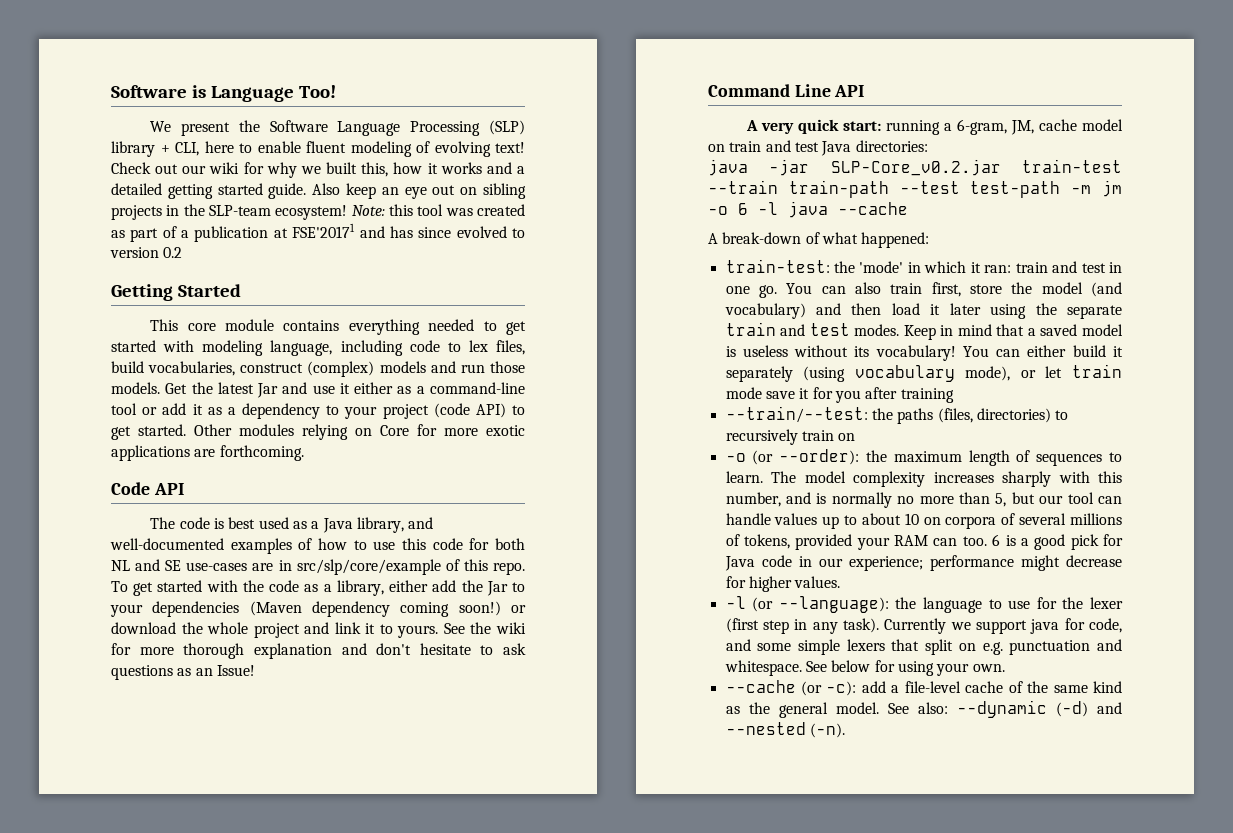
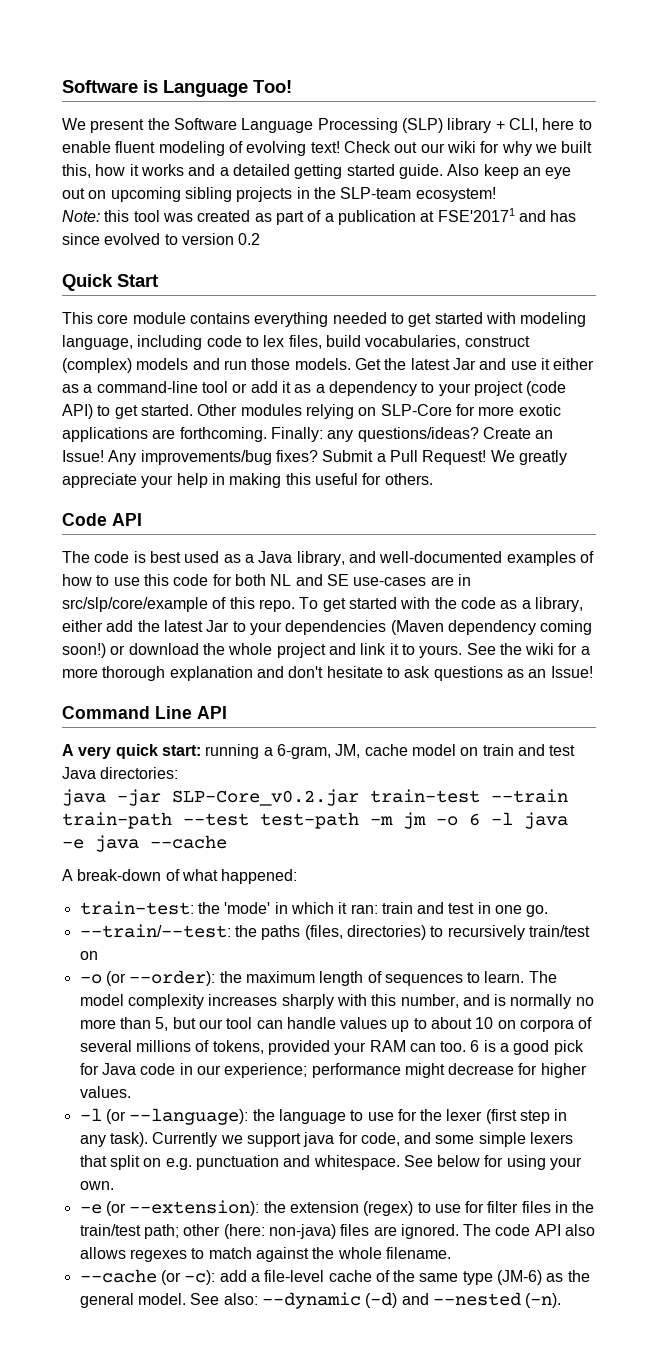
(478, 191) none -> [110,187,181,202] upcoming
(348, 212) none -> (496, 194) //
[111,284,241,301] Getting Started -> [62,274,158,291] Quick Start
[380,425,409,436] Core -> [380,404,452,416] SLP-Core
(304, 453) none -> [270,427,554,442] [62,450,567,465] [62,473,433,488] Finally: any questions/ideas? Create an Issue! Any improvements/bug fixes? Submit a Pull Request! We greatly appreciate your help in making this useful for others.
(483, 586) none -> [163,620,203,632] latest
(131, 649) none -> [580,646,590,655] a
(828, 209) none -> [62,835,139,852] -e java
[786,282,1122,297] [724,303,1122,319] [725,322,1123,340] [725,345,1123,361] [725,364,1122,382] [725,387,954,403] You can also train first, store the model (and vocabulary) and then load it later using the separate train and test modes. Keep in mind that a saved model is useless without its vocabulary! You can either build it separately (using vocabulary mode), or let train mode save it for you after training -> (549, 911) none
[801,430,834,441] train -> [528,925,590,937] train/test
(1005, 668) none -> [79,1200,595,1216] [79,1224,596,1239] [79,1247,451,1262] // -e (or --extension): the extension (regex) to use for filter files in the train/test path; other (here: non-java) files are ignored. The code API also allows regexes to match against the whole filename.
[1093,681,1122,693] kind -> [462,1270,543,1285] type (JM-6)

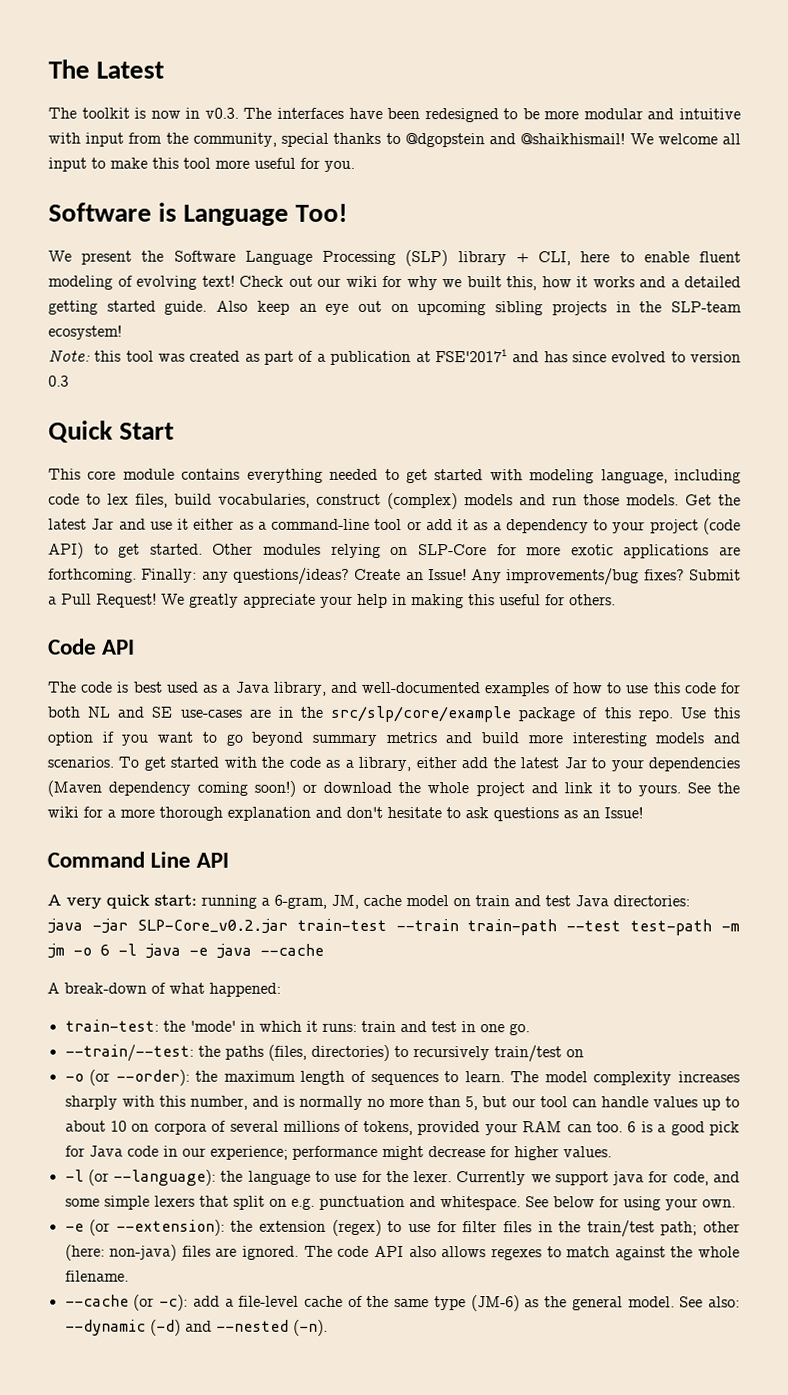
(62, 86) none -> [48,59,165,79] [48,107,741,123] [48,132,742,148] [48,157,355,172] The Latest // The toolkit is now in v0.3. The interfaces have been redesigned to be more modular and intuitive with input from the community, special thanks to @dgopstein and @shaikhismail! We welcome all input to make this tool more useful for you. //
[238,233,261,245] 0.2 -> [48,375,69,387] 0.3
[62,597,295,612] src/slp/core/example of this repo. -> [300,705,740,723] [47,731,740,747] [47,756,114,768] the src/slp/core/example package of this repo. Use this option if you want to go beyond summary metrics and build more interesting models and scenarios.
[350,904,378,914] ran: -> [321,1022,357,1032] runs:
[446,1109,568,1124] [79,1132,148,1147] lexer (first step in any task). -> [413,1171,453,1183] lexer.

